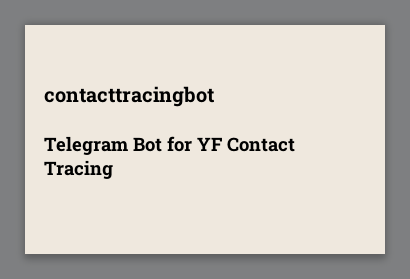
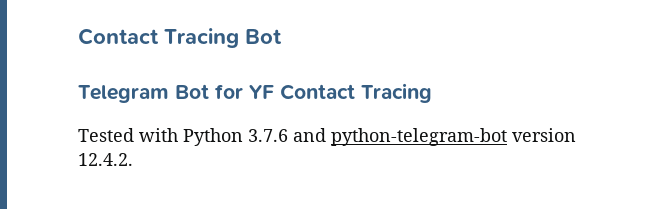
[44,86,214,107] contacttracingbot -> [78,28,282,48] Contact Tracing Bot
(113, 169) none -> [78,128,576,146] [78,153,133,166] // Tested with Python 3.7.6 and python-telegram-bot version 12.4.2.

